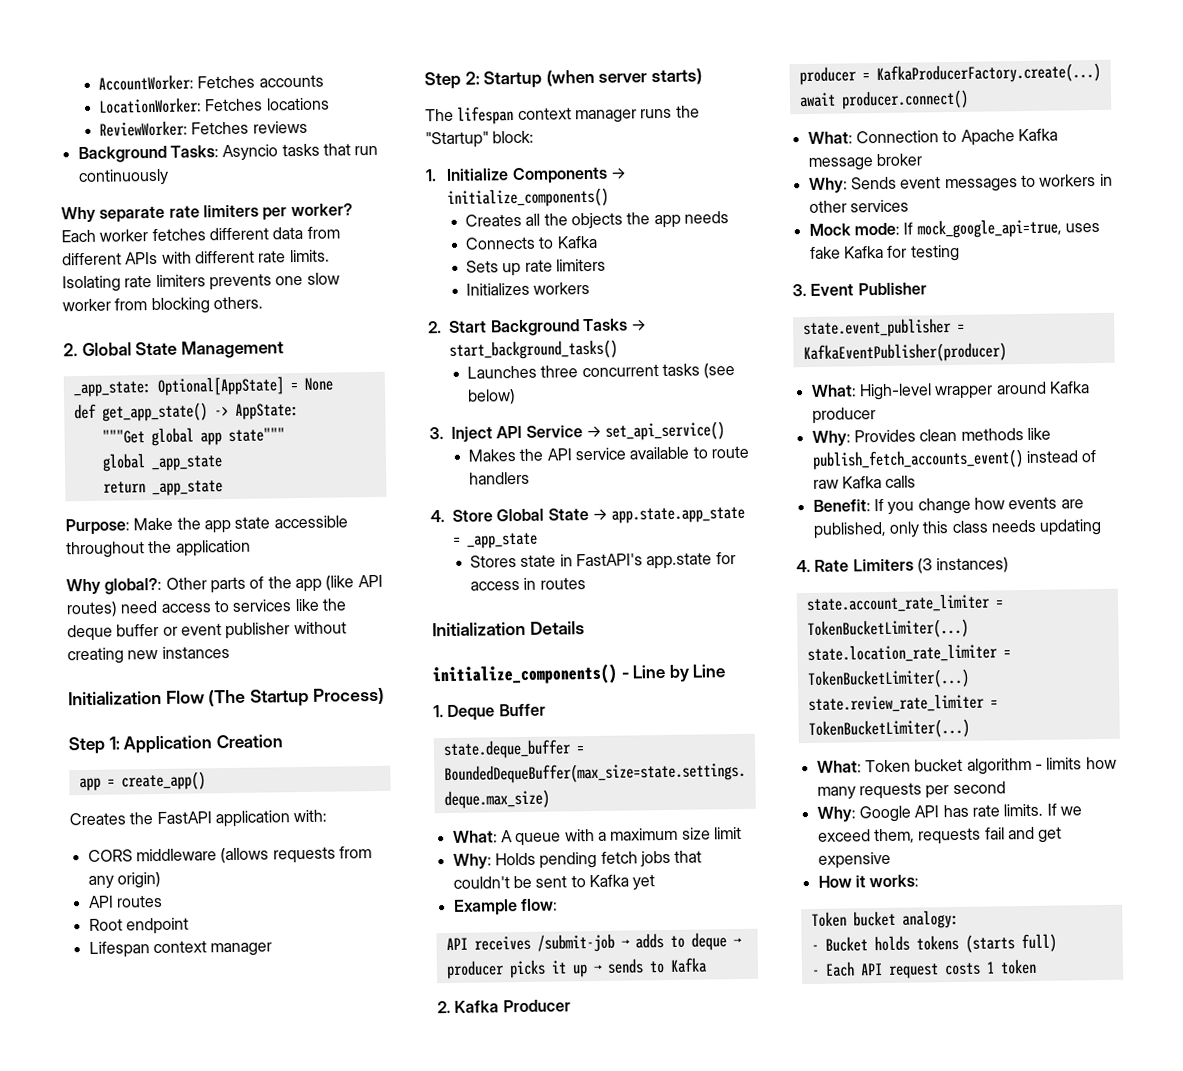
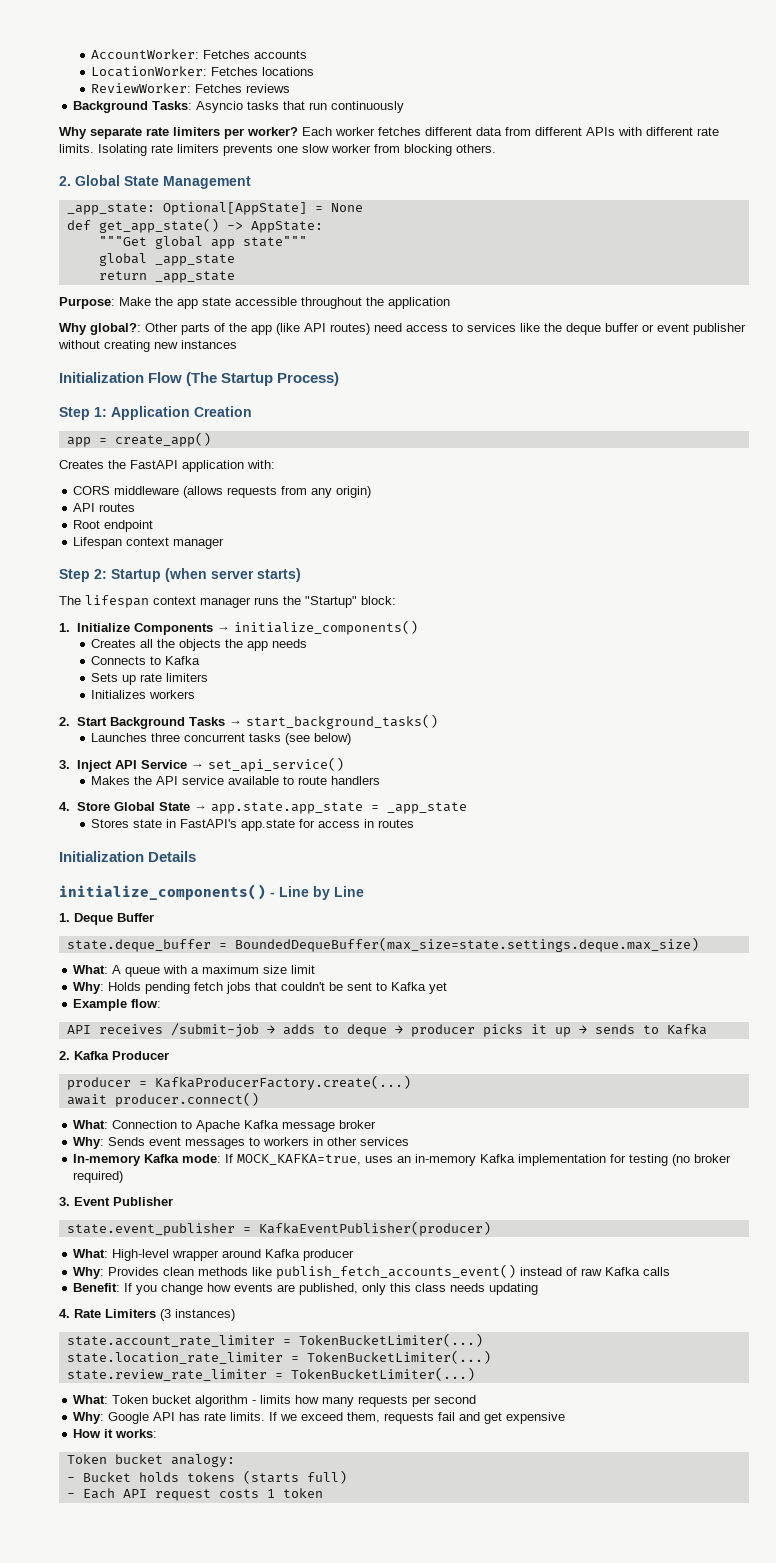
[808,218,1100,239] [809,245,884,259] Mock mode: If mock_google_api=true, uses fake Kafka -> [73,1154,607,1166] In-memory Kafka mode: If MOCK_KAFKA=true, uses an in-memory Kafka implementation
(960, 253) none -> [672,1154,732,1166] [73,1171,124,1183] (no broker required)

